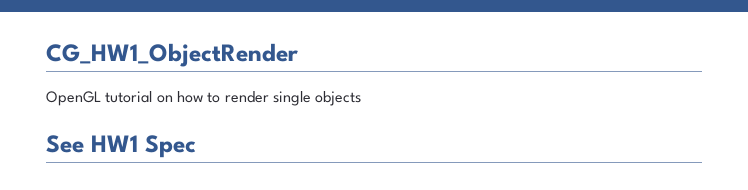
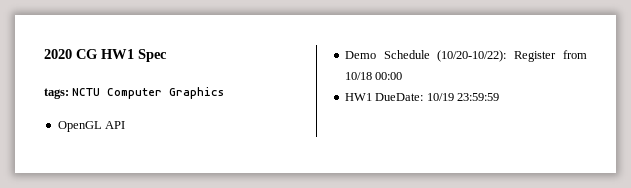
[46,43,298,67] [46,91,362,106] [46,135,196,158] CG_HW1_ObjectRender // OpenGL tutorial on how to render single objects // See HW1 Spec -> [44,49,167,62] [44,87,225,99] [57,121,126,132] [344,50,587,62] [344,72,403,80] [344,93,499,101] 2020 CG HW1 Spec // tags: NCTU Computer Graphics // OpenGL API // Demo Schedule (10/20-10/22): Register from 10/18 00:00 // HW1 DueDate: 10/19 23:59:59

